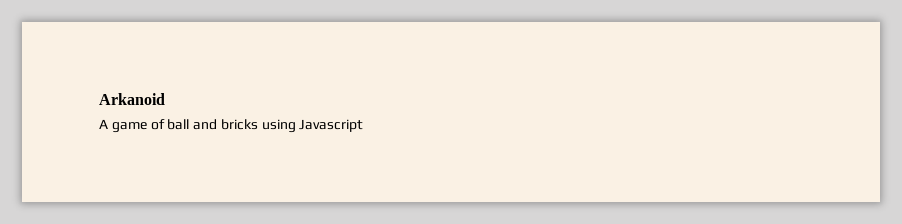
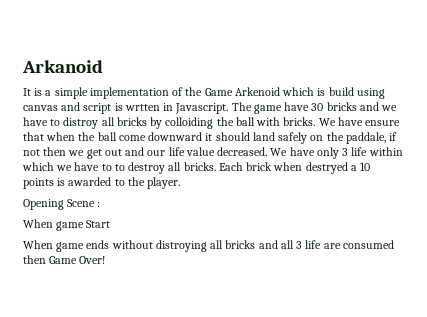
[99,119,364,133] A game of ball and bricks using Javascript -> [23,87,385,99] [23,102,398,114] [23,117,401,129] [23,132,398,144] [23,147,403,159] [22,162,371,174] [23,177,181,189] [23,199,101,210] [23,219,111,231] [23,240,394,252] [23,255,106,264] It is a simple implementation of the Game Arkenoid which is build using canvas and script is wrtten in Javascript. The game have 30 bricks and we have to distroy all bricks by colloiding the ball with bricks. We have ensure that when the ball come downward it should land safely on the paddale, if not then we get out and our life value decreased. We have only 3 life within which we have to to destroy all bricks. Each brick when destryed a 10 points is awarded to the player. // Opening Scene : // When game Start // When game ends without distroying all bricks and all 3 life are consumed then Game Over!

